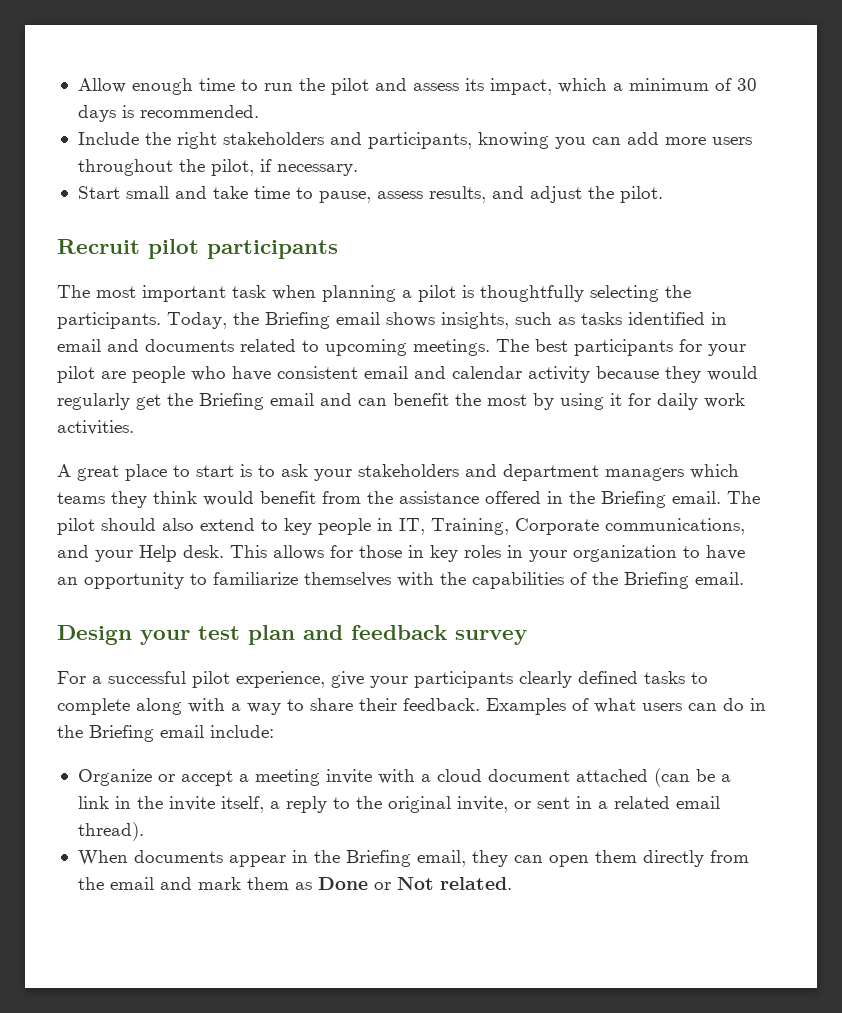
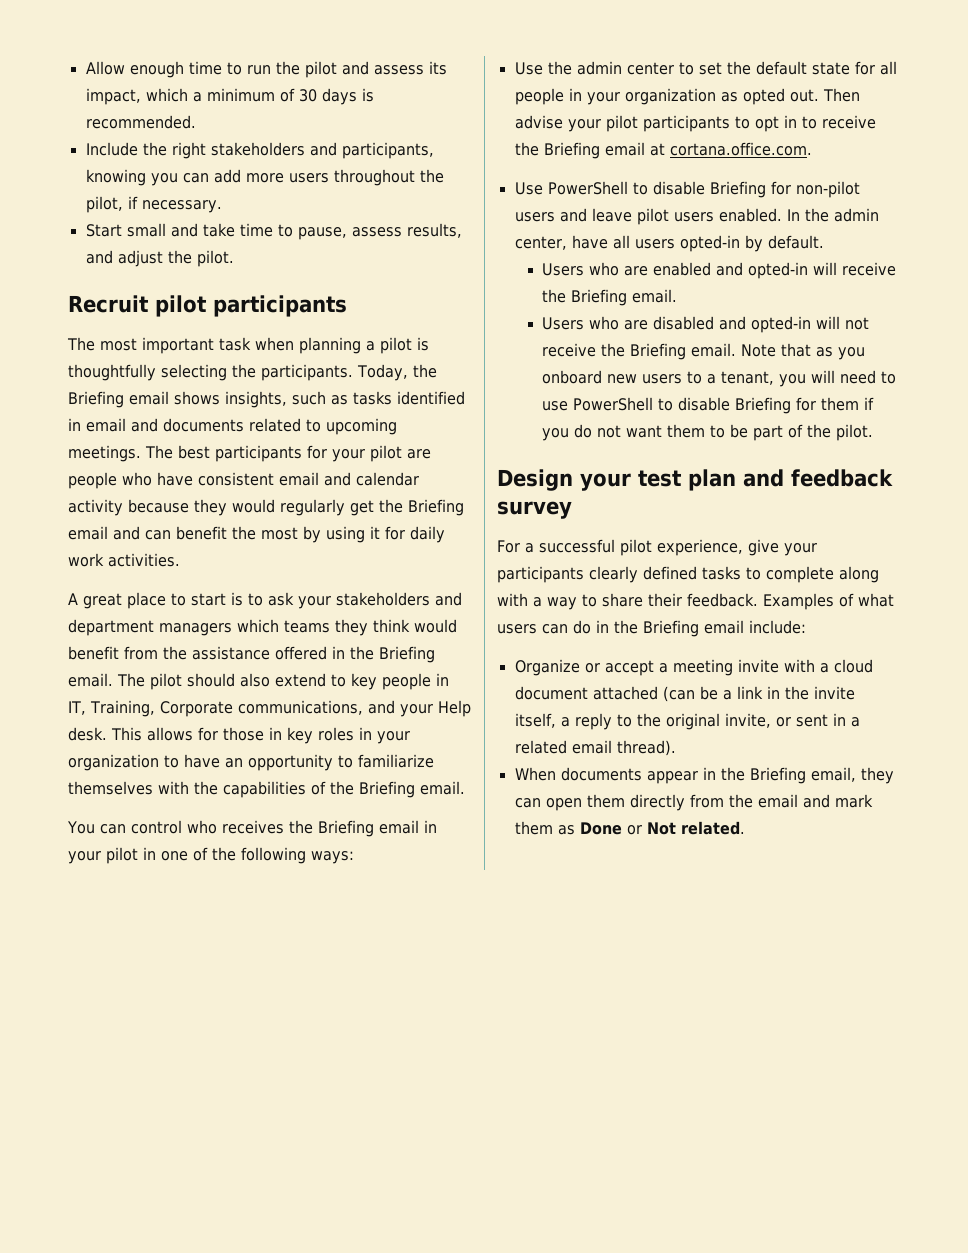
(744, 578) none -> [67,820,437,837] [68,847,354,864] [514,61,897,75] [514,88,860,105] [514,115,876,132] [514,142,812,159] [514,181,860,198] [514,208,879,225] [514,235,824,252] [542,262,897,279] [542,289,678,306] [542,316,870,333] [542,343,866,360] [542,370,897,387] [542,397,875,414] [542,424,874,441] // You can control who receives the Briefing email in your pilot in one of the following ways: // Use the admin center to set the default state for all people in your organization as opted out. Then advise your pilot participants to opt in to receive the Briefing email at cortana.office.com. // Use PowerShell to disable Briefing for non-pilot users and leave pilot users enabled. In the admin center, have all users opted-in by default. // Users who are enabled and opted-in will receive the Briefing email. // Users who are disabled and opted-in will not receive the Briefing email. Note that as you onboard new users to a tenant, you will need to use PowerShell to disable Briefing for them if you do not want them to be part of the pilot.

